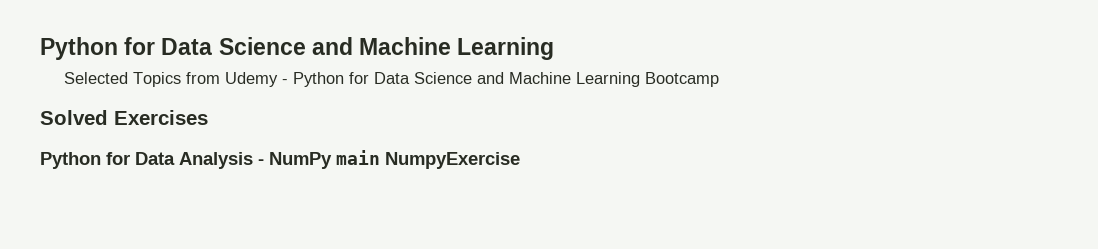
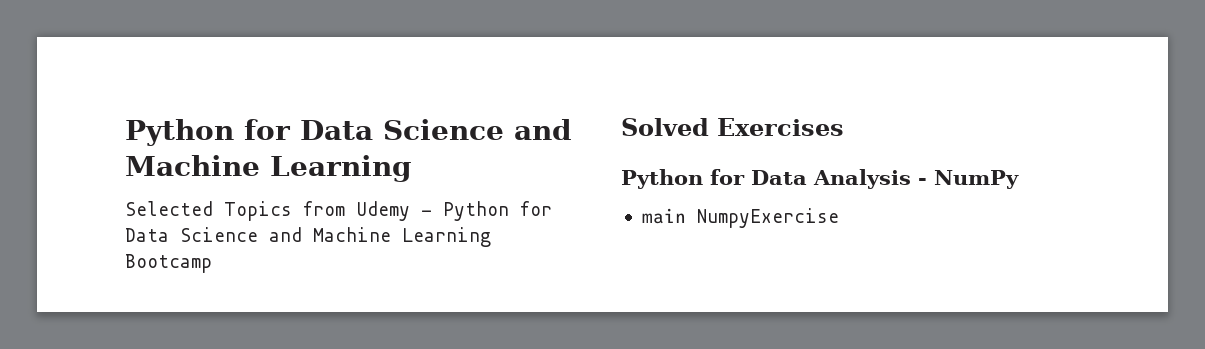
(332, 160) none -> (1019, 179) //

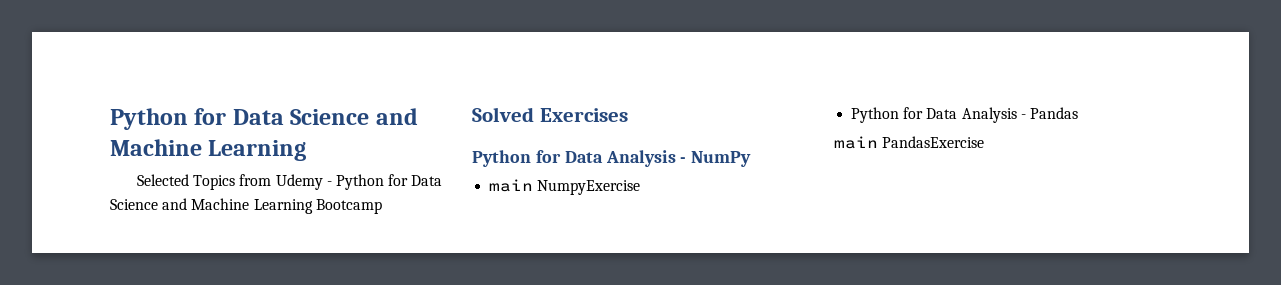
(839, 218) none -> [851,107,1078,123] [834,136,985,149] // Python for Data Analysis - Pandas // main PandasExercise

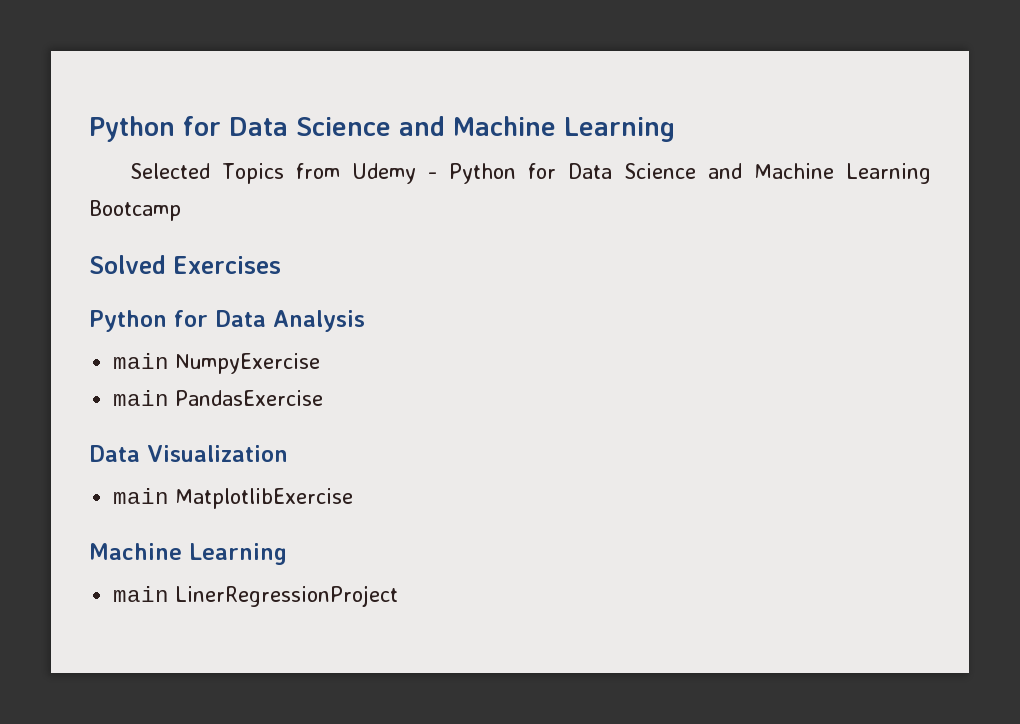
[680,151,752,167] - NumPy -> (365, 321) none
[851,107,1078,123] [834,136,985,149] Python for Data Analysis - Pandas // main PandasExercise -> [113,390,324,406] [89,445,288,462] [113,488,354,509] [89,543,287,565] [113,585,399,607] main PandasExercise // Data Visualization // main MatplotlibExercise // Machine Learning // main LinerRegressionProject

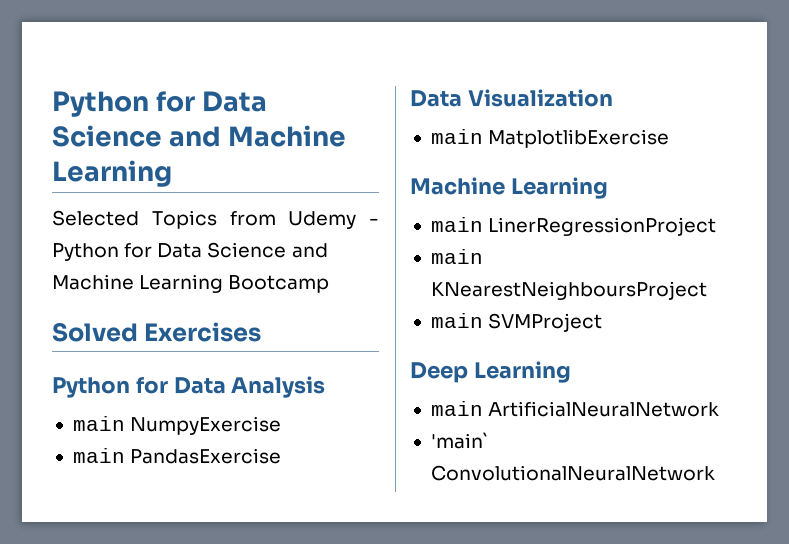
(399, 596) none -> [430,249,483,264] [430,281,707,300] [430,313,603,332] [410,361,571,383] [430,401,720,417] [430,432,489,449] [430,465,715,481] // main KNearestNeighboursProject // main SVMProject // Deep Learning // main ArtificialNeuralNetwork // 'main` ConvolutionalNeuralNetwork

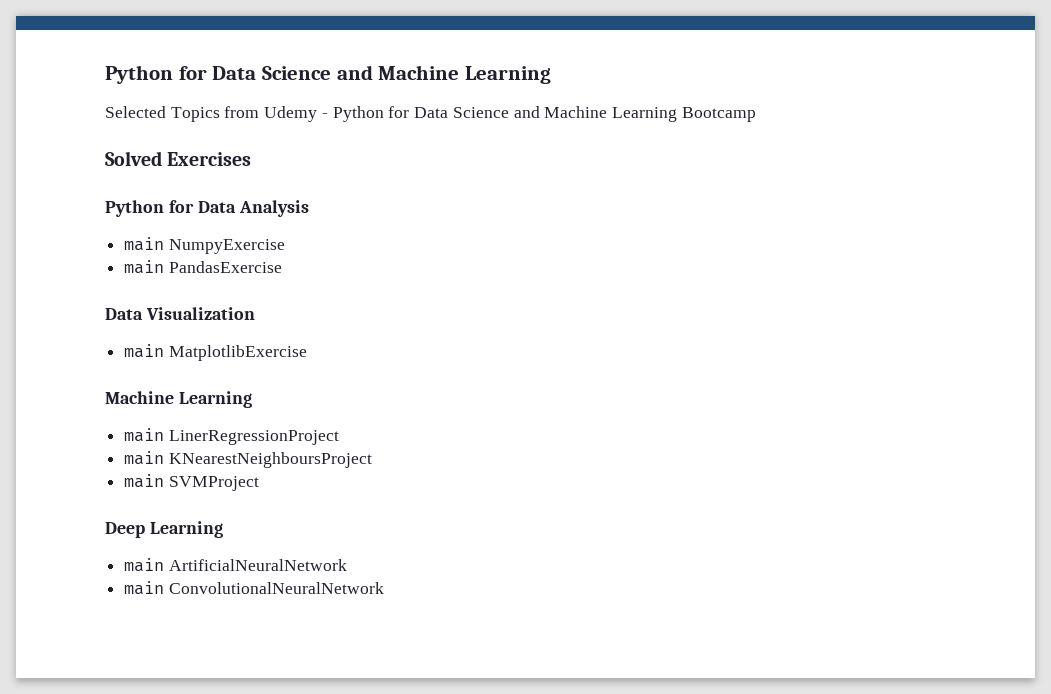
[430,432,489,449] 'main` -> [124,581,165,595] main

